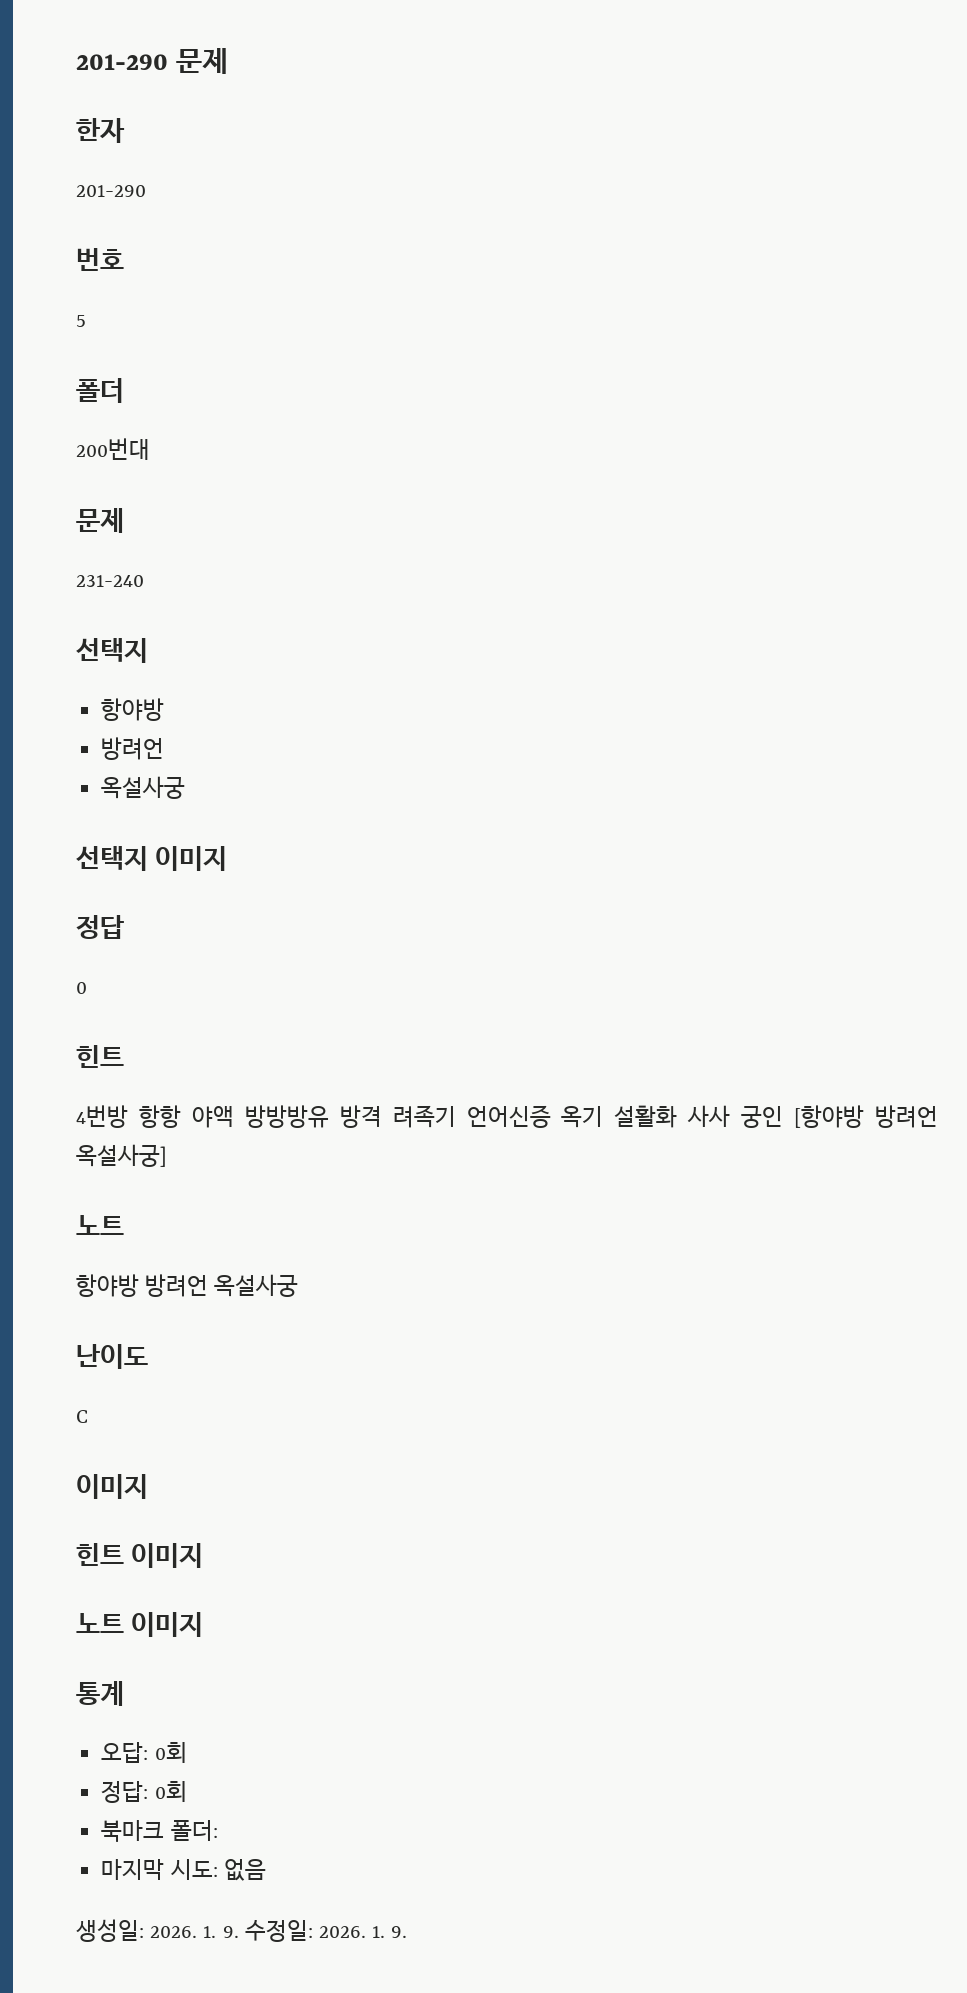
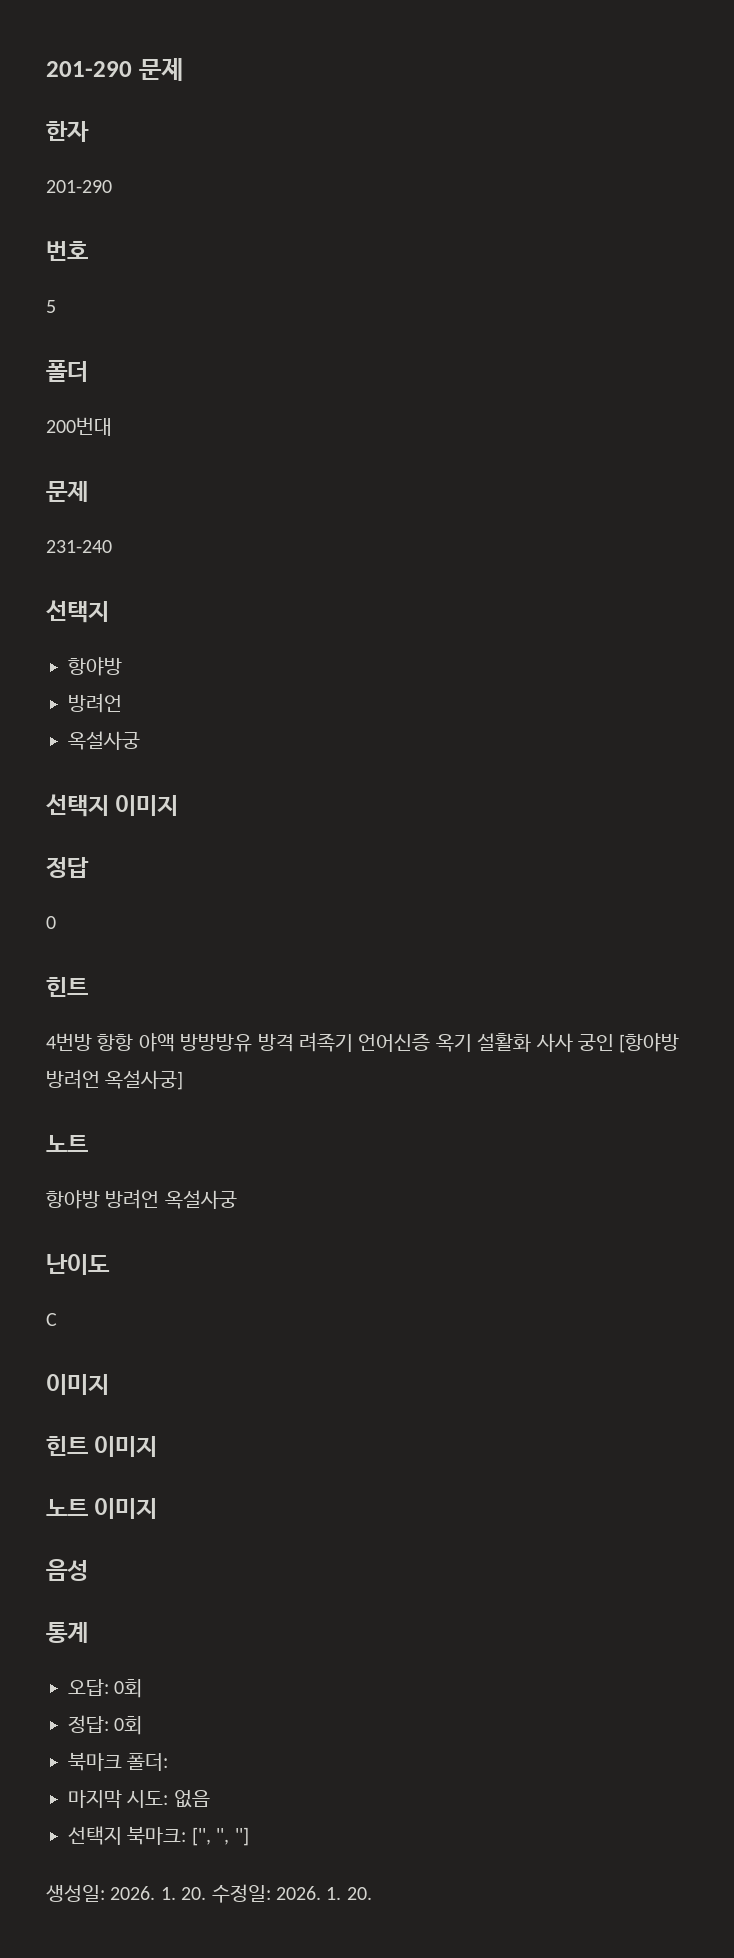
(204, 1624) none -> [46,1559,88,1581] // 음성
(266, 1870) none -> [68,1826,249,1846] // 선택지 북마크: ['', '', '']
[222,1926,239,1938] 9. -> [181,1887,207,1900] 20.
[391,1926,408,1938] 9. -> [346,1887,372,1900] 20.

